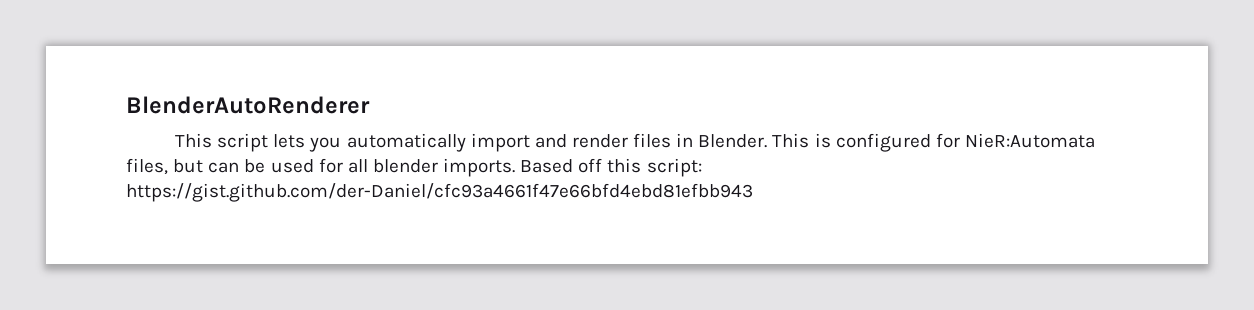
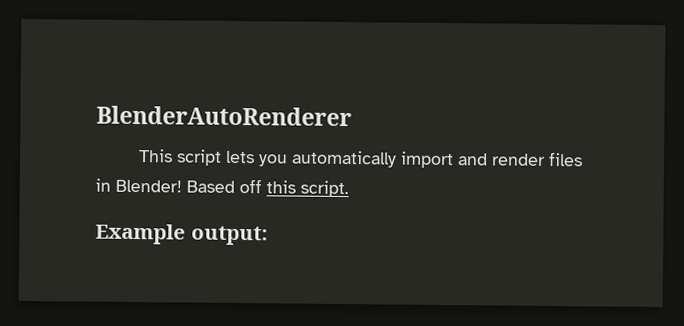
[698,133,1095,152] [126,158,702,177] [126,183,753,202] Blender. This is configured for NieR:Automata files, but can be used for all blender imports. Based off this script: https://gist.github.com/der-Daniel/cfc93a4661f47e66bfd4ebd81efbb943 -> [115,179,349,198] [95,223,268,246] Blender! Based off this script. // Example output:

